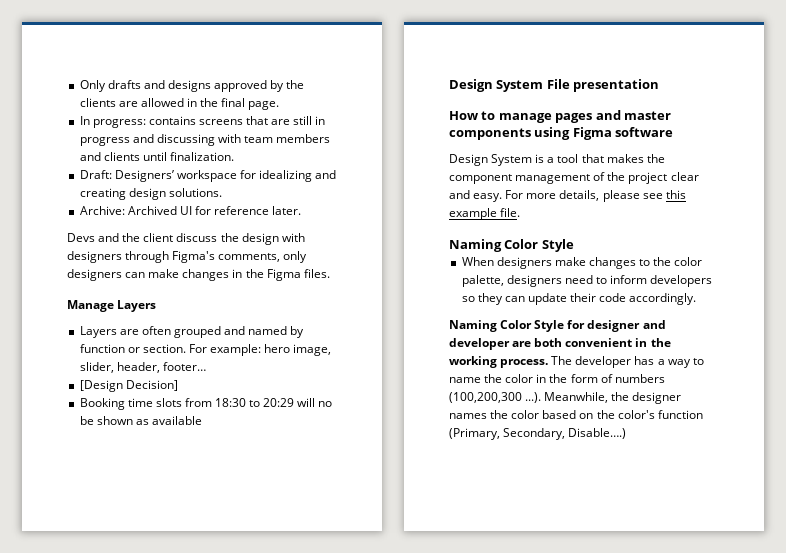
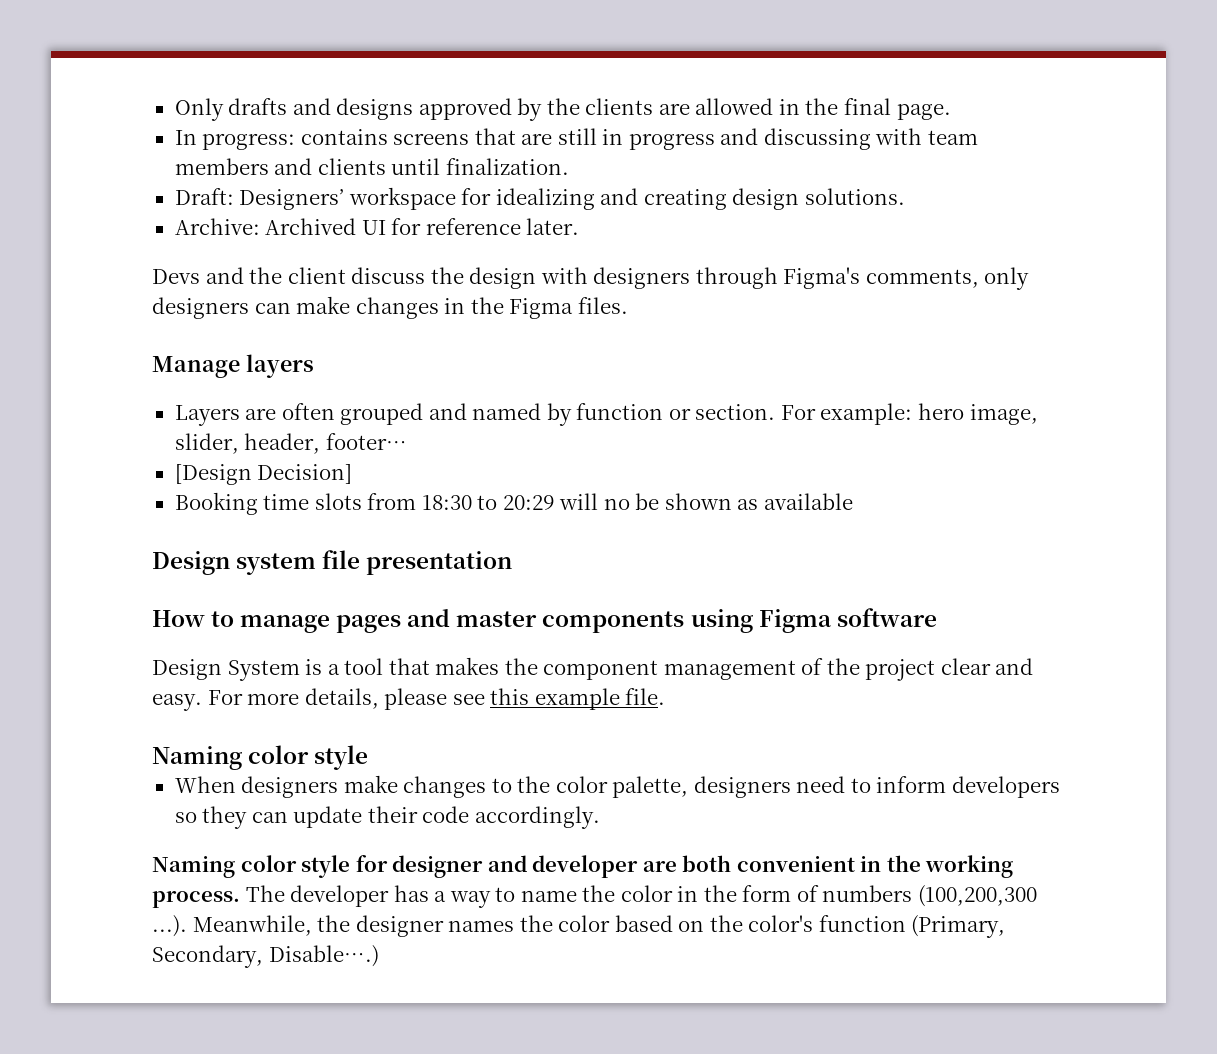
[117,300,157,312] Layers -> [245,354,314,378] layers
[496,79,570,92] System File -> [236,550,361,575] system file
[504,239,574,252] Color Style -> [248,745,369,770] color style
[500,320,565,332] Color Style -> [240,855,351,878] color style

